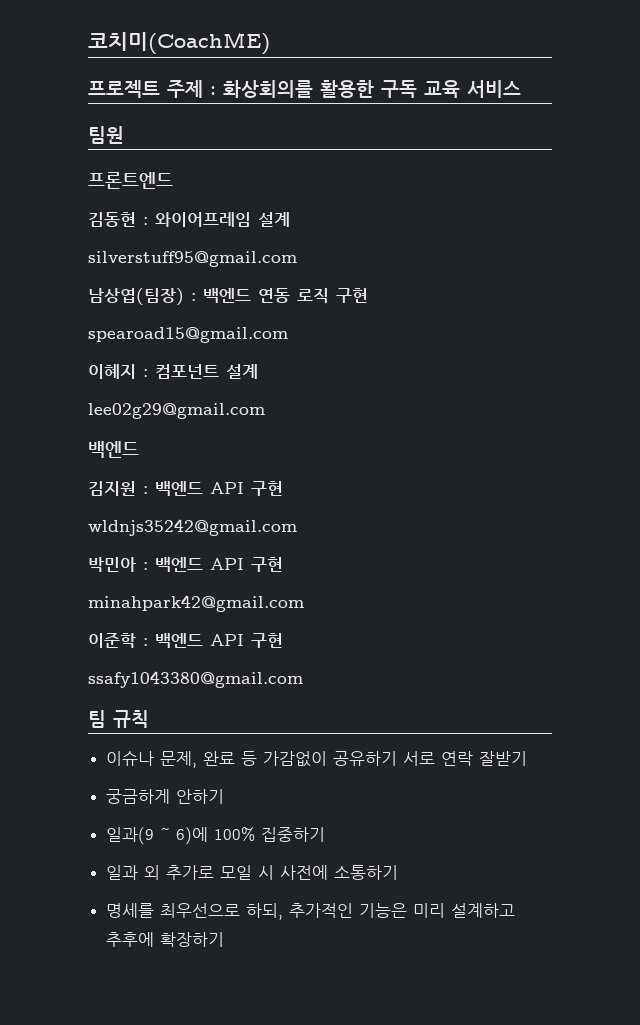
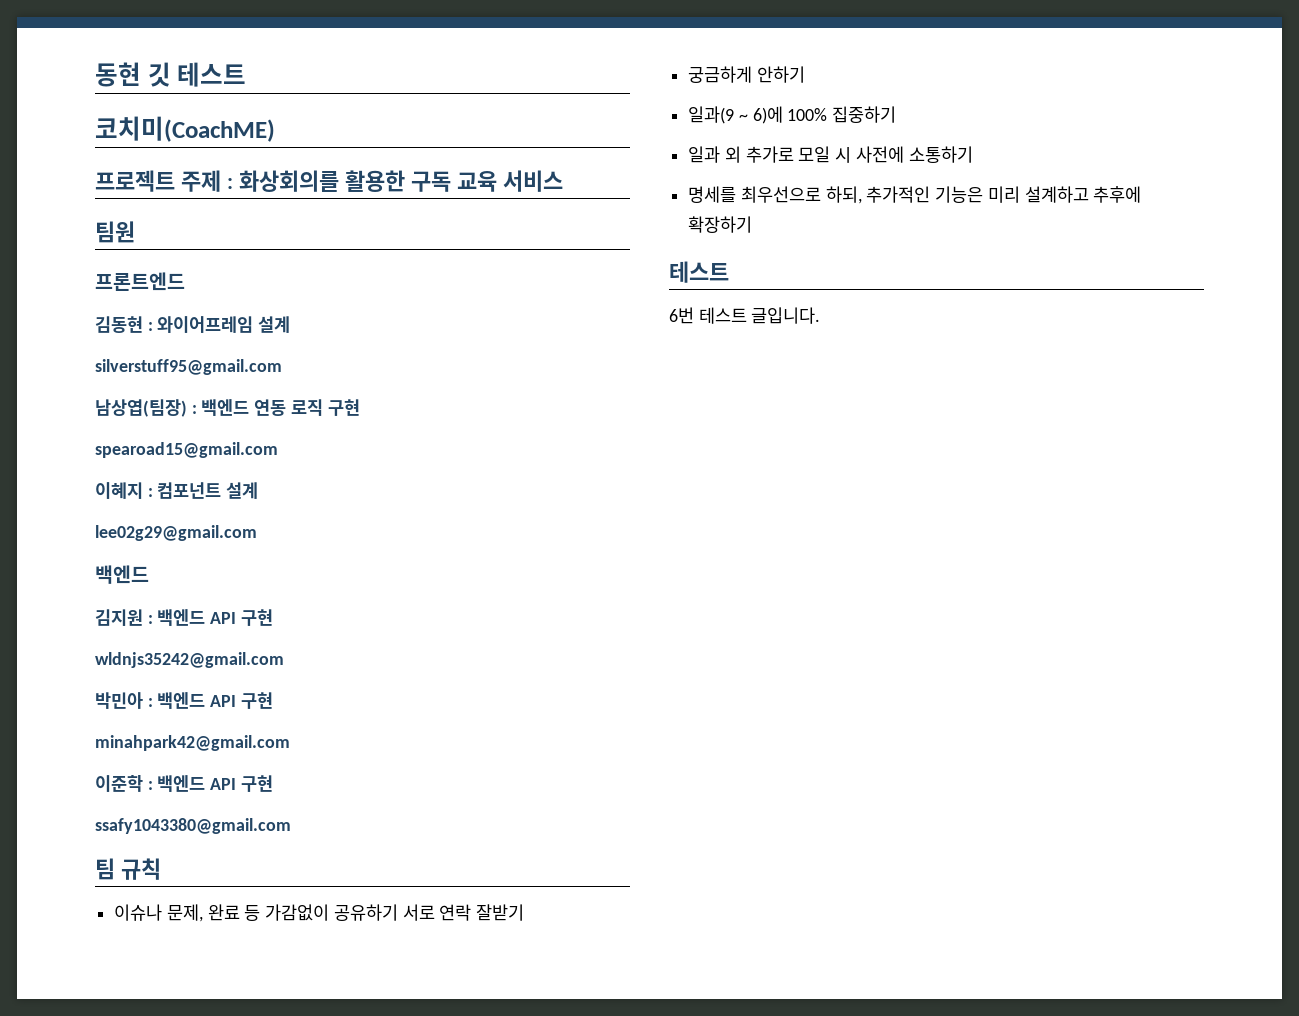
(88, 43) none -> [95,62,247,87] 동현 깃 테스트 //
(225, 939) none -> [669,261,729,283] [669,307,821,324] // 테스트 // 6번 테스트 글입니다.

